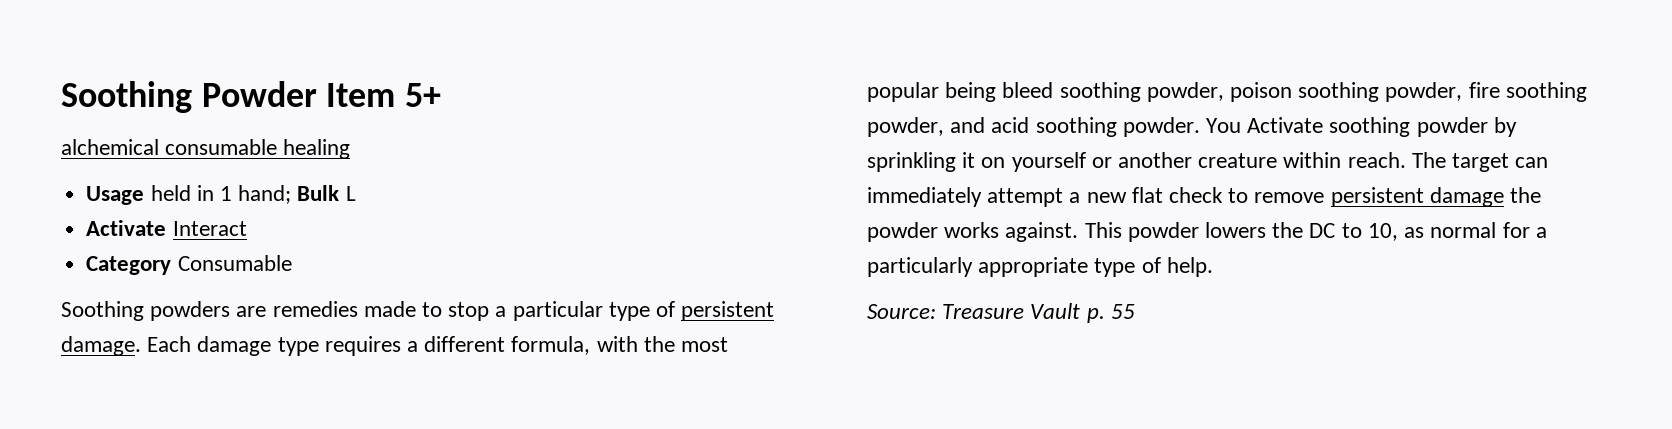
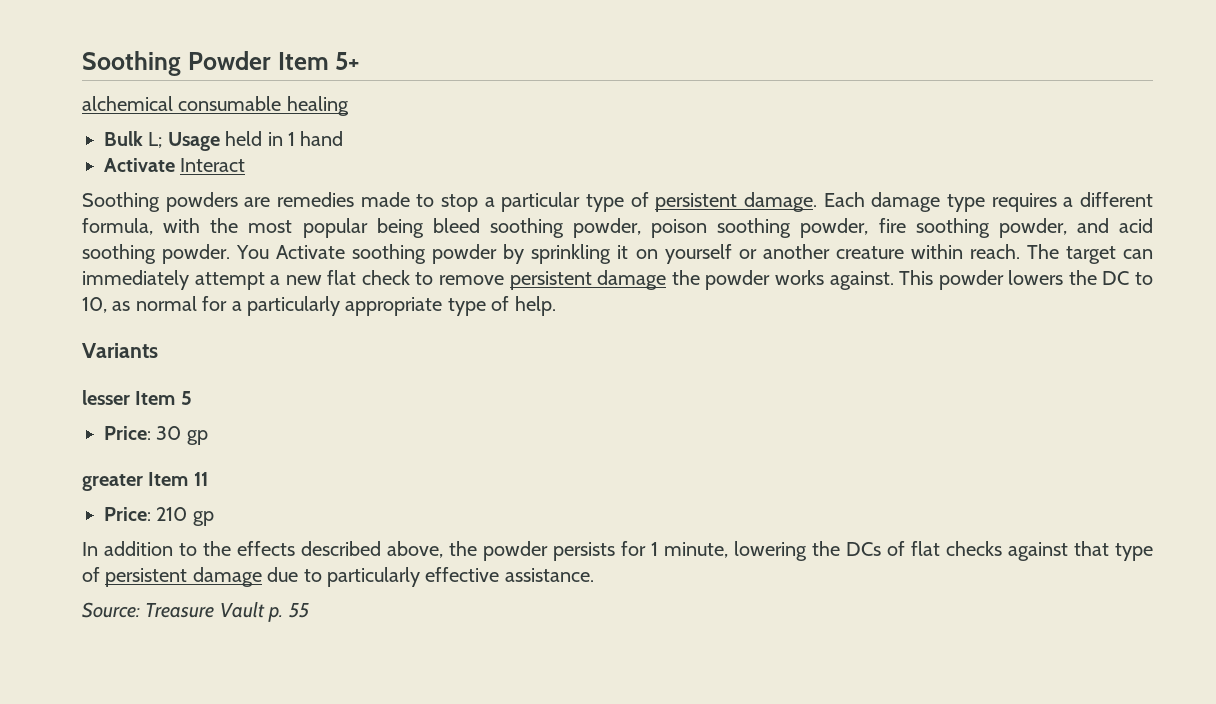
(351, 149) none -> [104,131,163,148] Bulk L;
[238,185,356,204] hand; Bulk L -> [300,131,344,146] hand
[86,255,292,275] // Category Consumable -> (246, 165) none
(1213, 267) none -> [82,343,158,358] [82,390,192,405] [104,426,208,445] [82,472,208,491] [104,507,214,526] [82,541,1153,561] [82,567,594,587] // Variants // lesser Item 5 // Price: 30 gp // greater Item 11 // Price: 210 gp // In addition to the effects described above, the powder persists for 1 minute, lowering the DCs of flat checks against that type of persistent damage due to particularly effective assistance.

